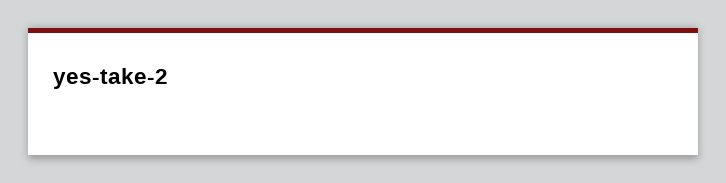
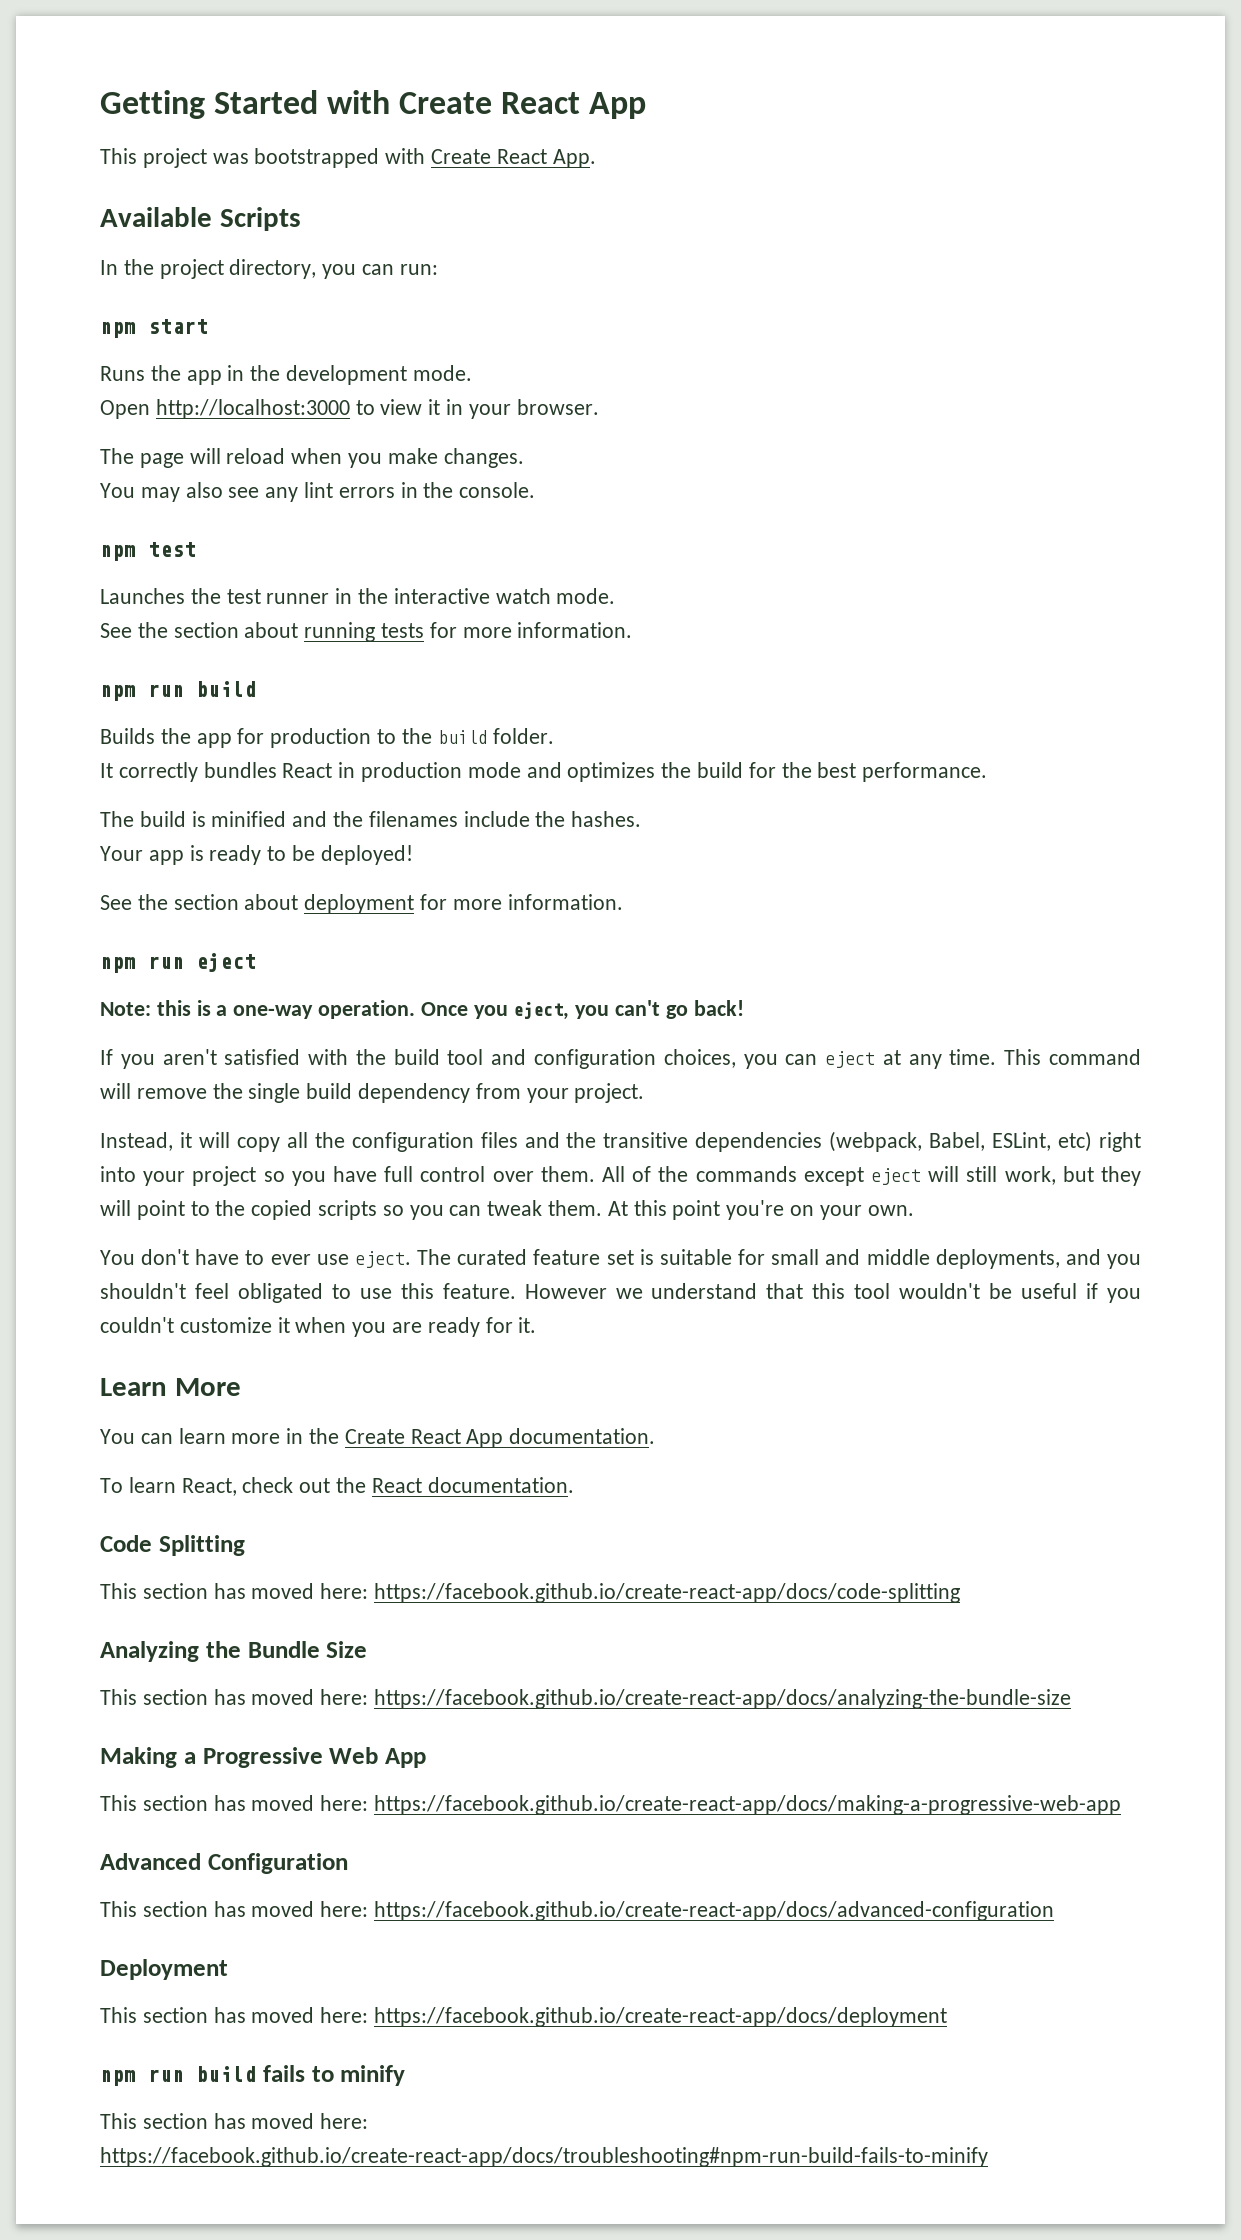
[53,68,168,89] yes-take-2 -> [100,90,647,119] [100,148,596,168] [100,207,301,231] [100,259,438,279] [100,319,208,338] [100,365,472,385] [100,399,599,419] [100,448,524,468] [100,482,536,502] [100,542,196,561] [100,588,616,604] [100,622,633,642] [100,681,256,701] [100,728,555,748] [100,762,988,782] [100,811,642,827] [100,845,413,865] [100,894,623,914] [100,953,256,973] [100,1000,744,1020] [100,1049,1142,1069] [100,1083,645,1103] [100,1131,1141,1152] [100,1166,1142,1186] [100,1200,914,1220] [100,1249,1141,1269] [100,1283,1142,1303] [100,1317,537,1337] [100,1378,241,1396] [100,1428,656,1448] [100,1477,574,1496] [100,1535,245,1556] [100,1583,961,1603] [100,1641,368,1662] [100,1689,1072,1709] [100,1747,426,1768] [100,1795,1122,1815] [100,1853,348,1874] [100,1901,1055,1921] [100,1959,228,1980] [100,2007,948,2027] [100,2065,406,2086] [100,2113,369,2129] [100,2147,988,2167] Getting Started with Create React App // This project was bootstrapped with Create React App. // Available Scripts // In the project directory, you can run: // npm start // Runs the app in the development mode. // Open http://localhost:3000 to view it in your browser. // The page will reload when you make changes. // You may also see any lint errors in the console. // npm test // Launches the test runner in the interactive watch mode. // See the section about running tests for more information. // npm run build // Builds the app for production to the build folder. // It correctly bundles React in production mode and optimizes the build for the best performance. // The build is minified and the filenames include the hashes. // Your app is ready to be deployed! // See the section about deployment for more information. // npm run eject // Note: this is a one-way operation. Once you eject, you can't go back! // If you aren't satisfied with the build tool and configuration choices, you can eject at any time. This command will remove the single build dependency from your project. // Instead, it will copy all the configuration files and the transitive dependencies (webpack, Babel, ESLint, etc) right into your project so you have full control over them. All of the commands except eject will still work, but they will point to the copied scripts so you can tweak them. At this point you're on your own. // You don't have to ever use eject. The curated feature set is suitable for small and middle deployments, and you shouldn't feel obligated to use this feature. However we understand that this tool wouldn't be useful if you couldn't customize it when you are ready for it. // Learn More // You can learn more in the Create React App documentation. // To learn React, check out the React documentation. // Code Splitting // This section has moved here: https://facebook.github.io/create-react-app/docs/code-splitting // Analyzing the Bundle Size // This section has moved here: https://facebook.github.io/create-react-app/docs/analyzing-the-bundle-size // Making a Progressive Web App // This section has moved here: https://facebook.github.io/create-react-app/docs/making-a-progressive-web-app // Advanced Configuration // This section has moved here: https://facebook.github.io/create-react-app/docs/advanced-configuration // Deployment // This section has moved here: https://facebook.github.io/create-react-app/docs/deployment // npm run build fails to minify // This section has moved here: https://facebook.github.io/create-react-app/docs/troubleshooting#npm-run-build-fails-to-minify

